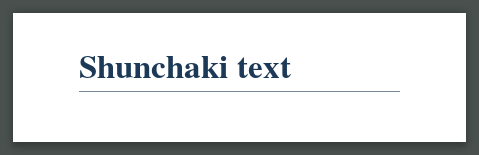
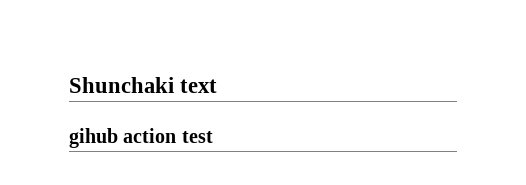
(291, 67) none -> [69,128,213,148] // gihub action test

